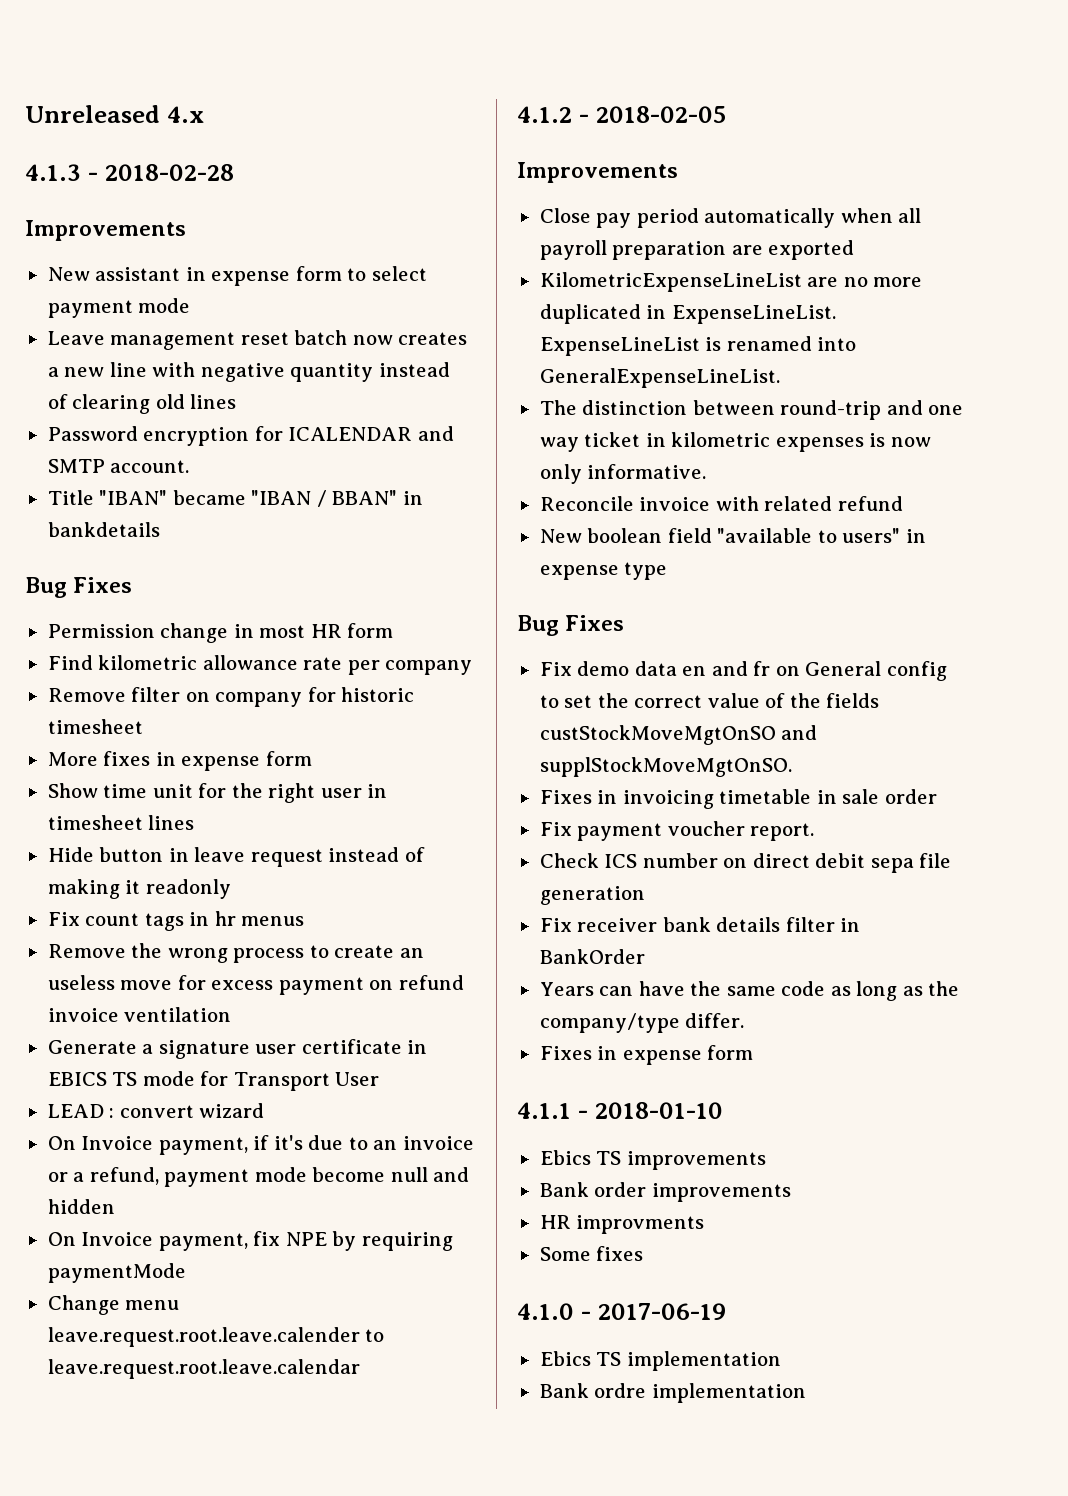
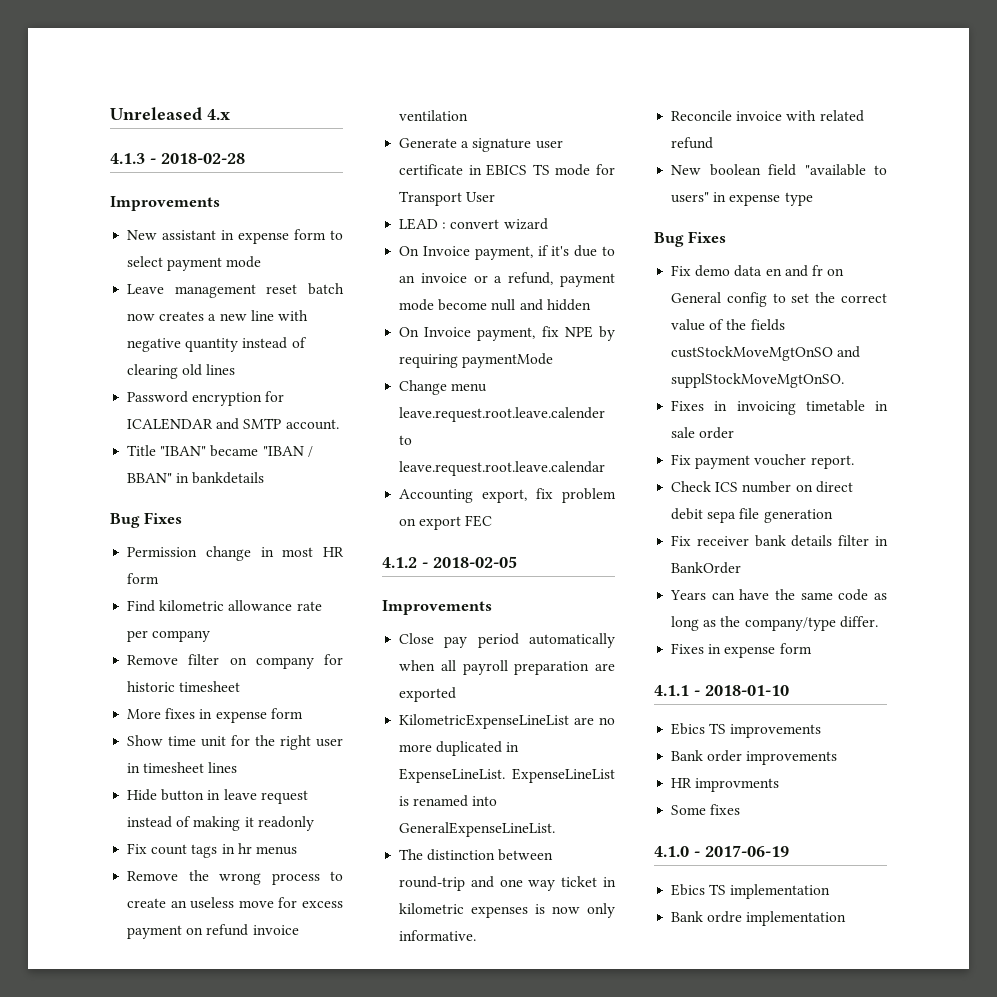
(360, 1369) none -> [399,488,616,503] [399,515,493,530] // Accounting export, fix problem on export FEC

